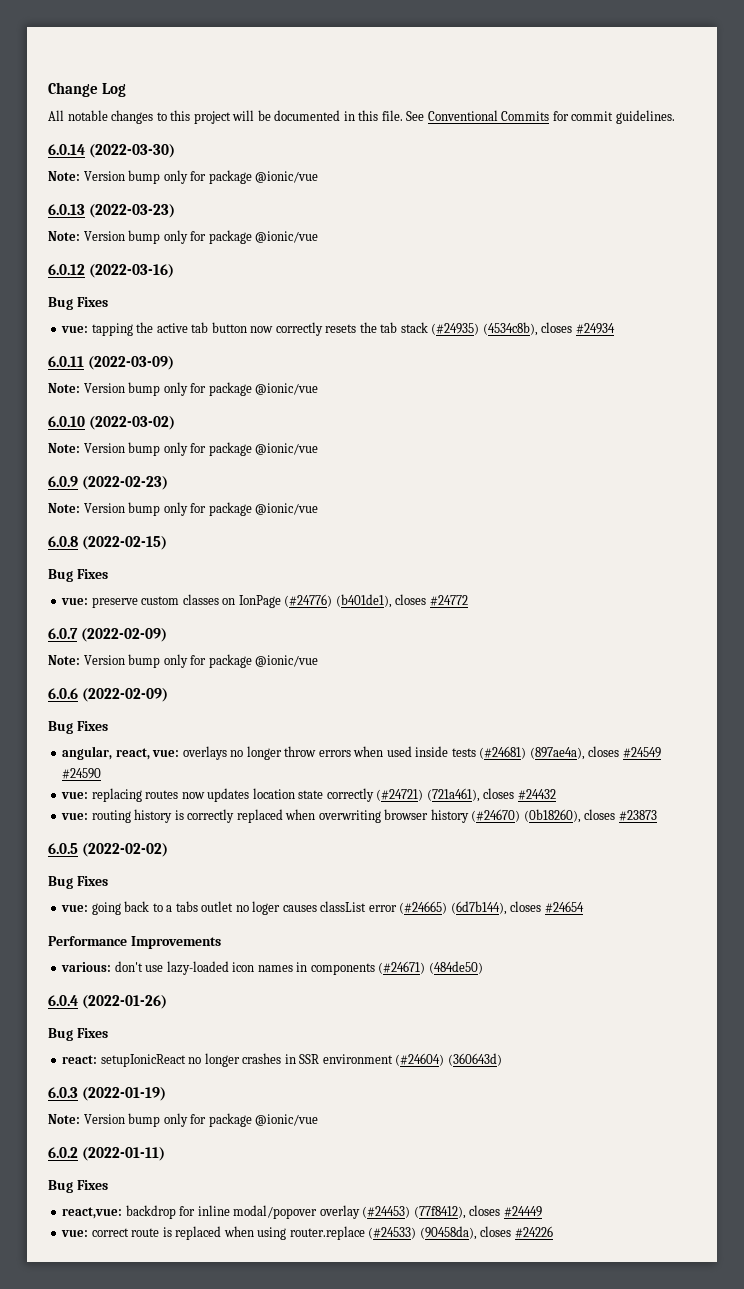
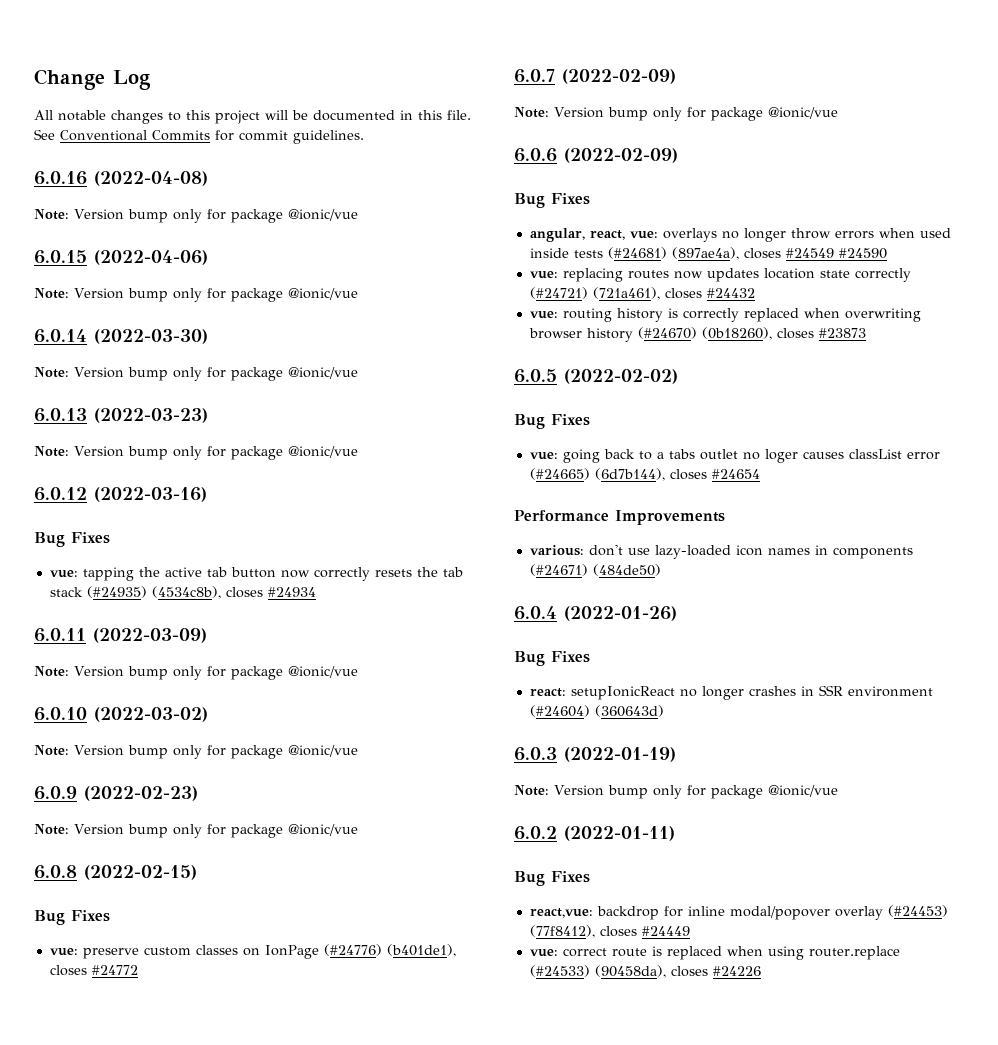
(675, 117) none -> [34,171,208,186] [34,209,358,223] [34,250,208,265] [34,288,358,302] // 6.0.16 (2022-04-08) // Note: Version bump only for package @ionic/vue // 6.0.15 (2022-04-06) // Note: Version bump only for package @ionic/vue

